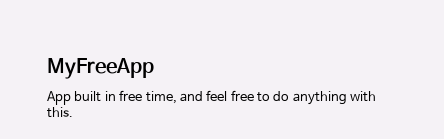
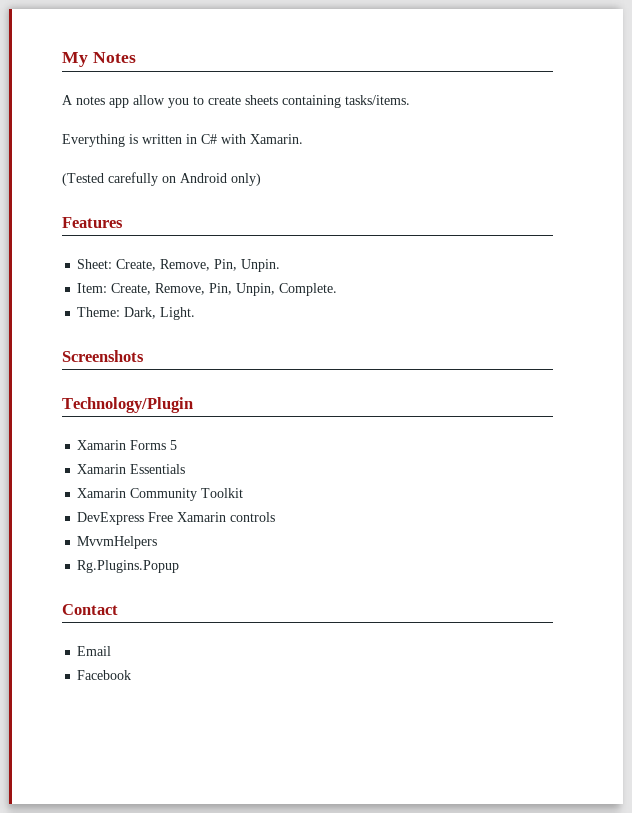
[47,58,154,79] [47,90,377,105] [47,107,73,118] MyFreeApp // App built in free time, and feel free to do anything with this. -> [62,52,136,67] [62,95,410,108] [62,134,303,147] [62,172,261,186] [62,217,123,228] [77,259,281,272] [77,283,338,296] [77,307,196,320] [62,350,144,362] [62,397,193,413] [77,440,178,450] [77,464,186,474] [77,488,244,501] [77,512,276,525] [77,536,158,549] [77,560,180,573] [62,604,118,615] [77,646,112,656] [77,670,132,680] My Notes // A notes app allow you to create sheets containing tasks/items. // Everything is written in C# with Xamarin. // (Tested carefully on Android only) // Features // Sheet: Create, Remove, Pin, Unpin. // Item: Create, Remove, Pin, Unpin, Complete. // Theme: Dark, Light. // Screenshots // Technology/Plugin // Xamarin Forms 5 // Xamarin Essentials // Xamarin Community Toolkit // DevExpress Free Xamarin controls // MvvmHelpers // Rg.Plugins.Popup // Contact // Email // Facebook

